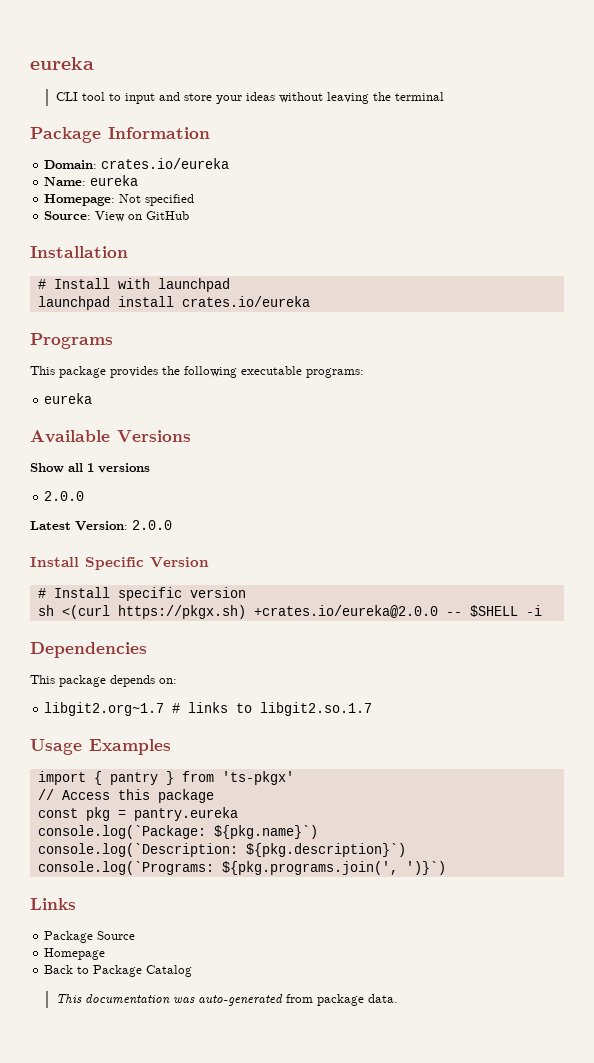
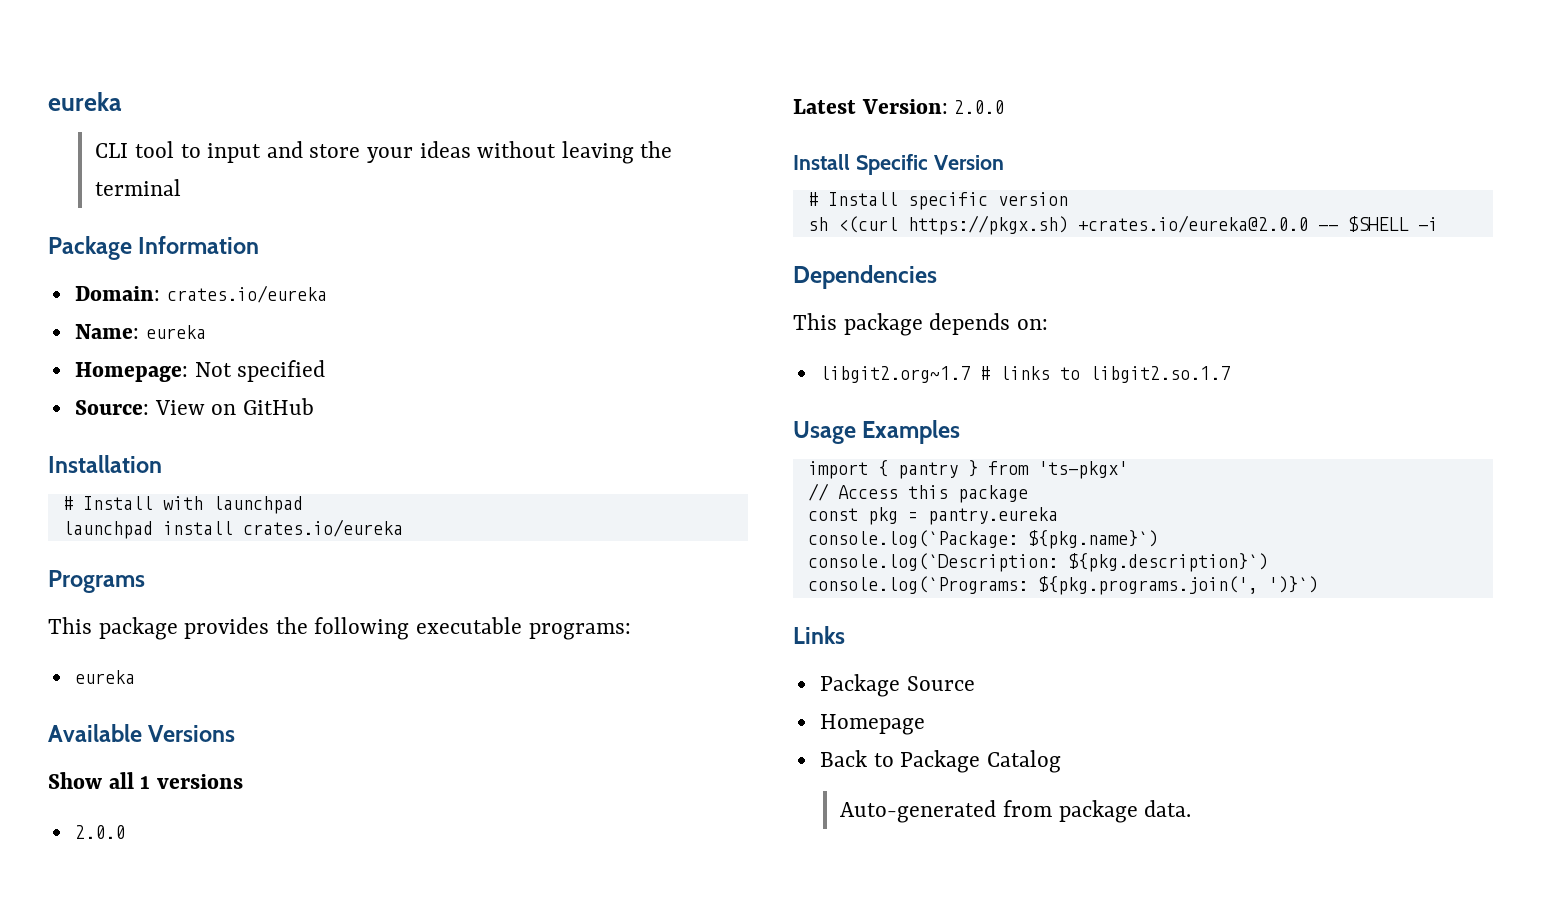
[55,994,283,1006] This documentation was auto-generated -> [840,800,997,823] Auto-generated

